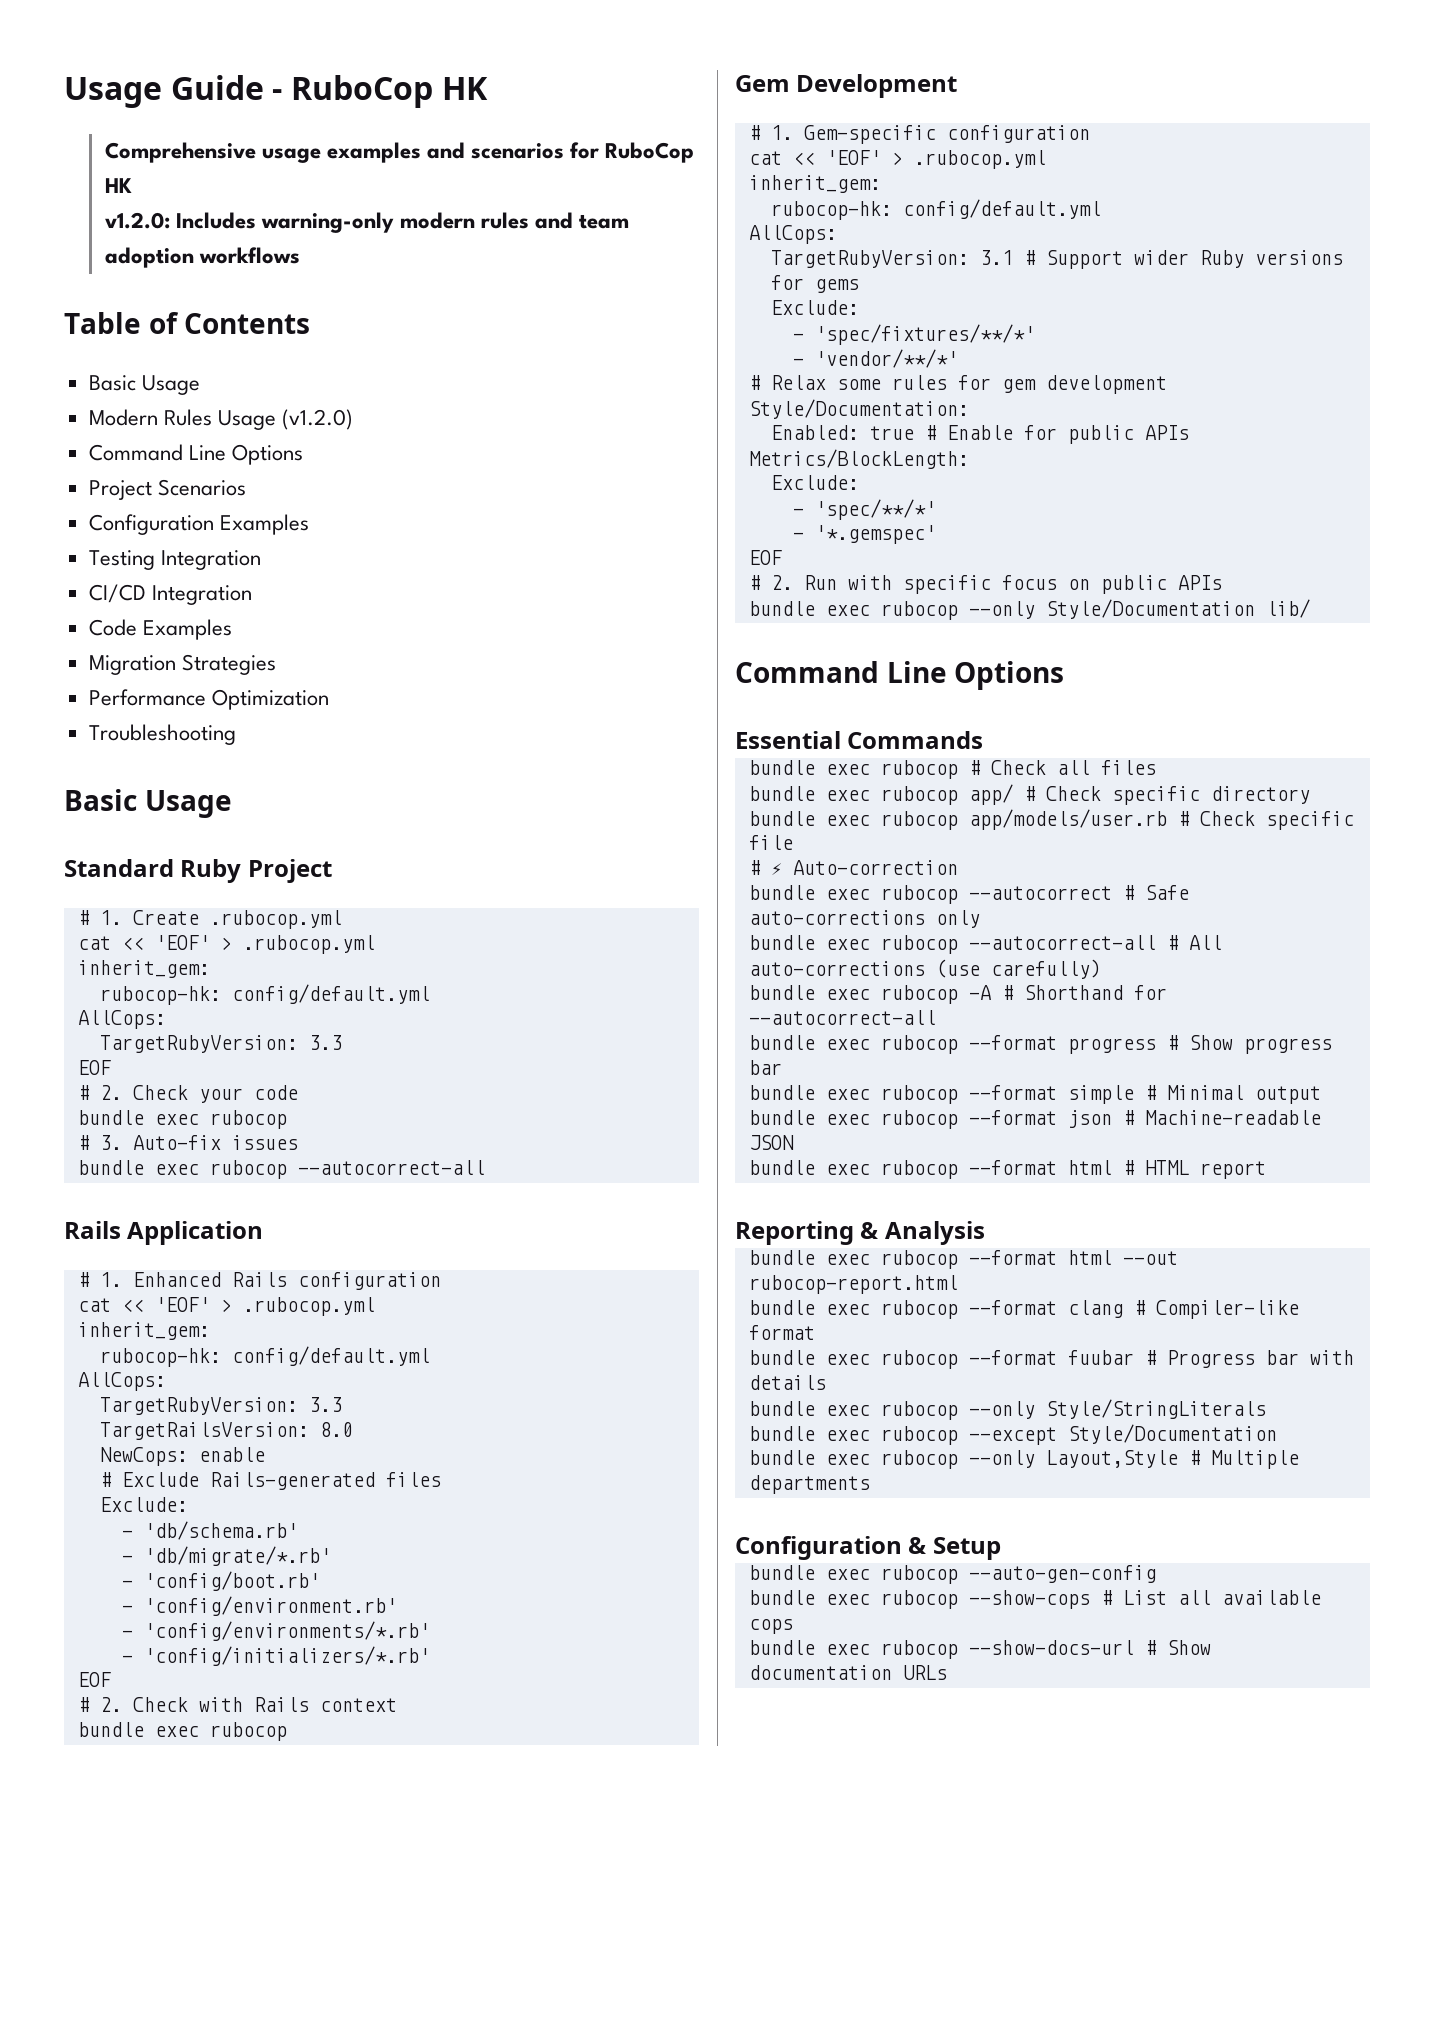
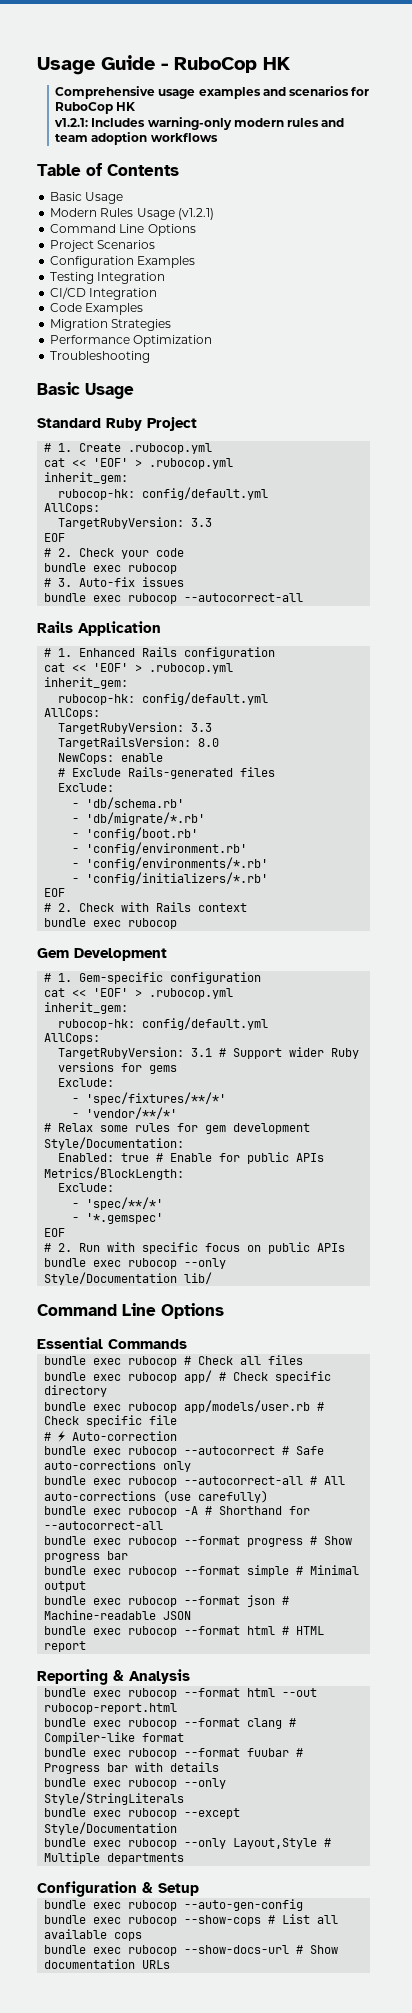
[104,212,170,229] v1.2.0: -> [54,118,89,127] v1.2.1:
[281,409,353,430] (v1.2.0) -> [177,208,214,220] (v1.2.1)

